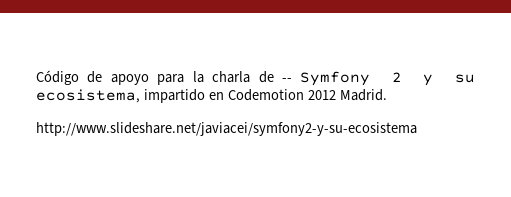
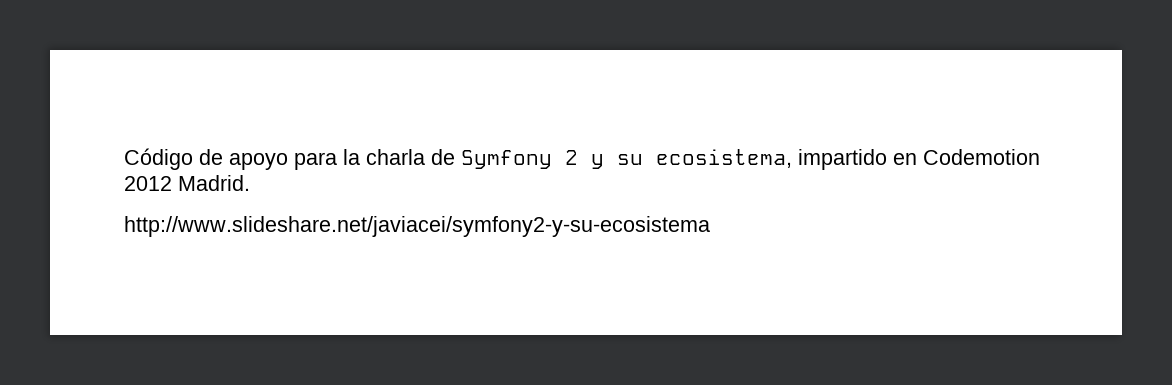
[281,78,292,82] -- -> (455, 157) none

